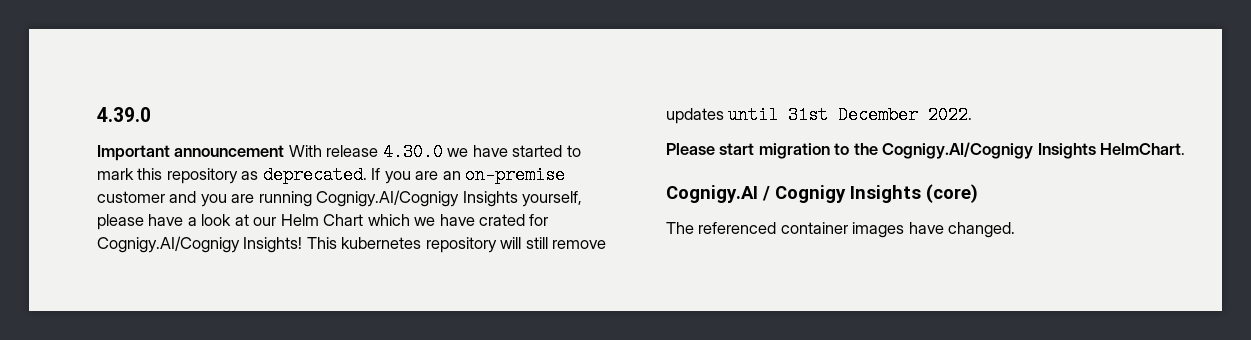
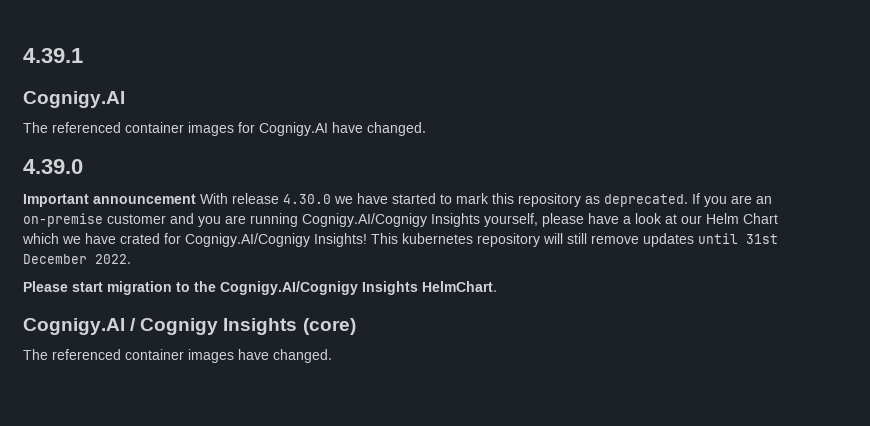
(97, 114) none -> [23,48,83,63] [23,91,125,108] [23,122,426,136] 4.39.1 // Cognigy.AI // The referenced container images for Cognigy.AI have changed. //

